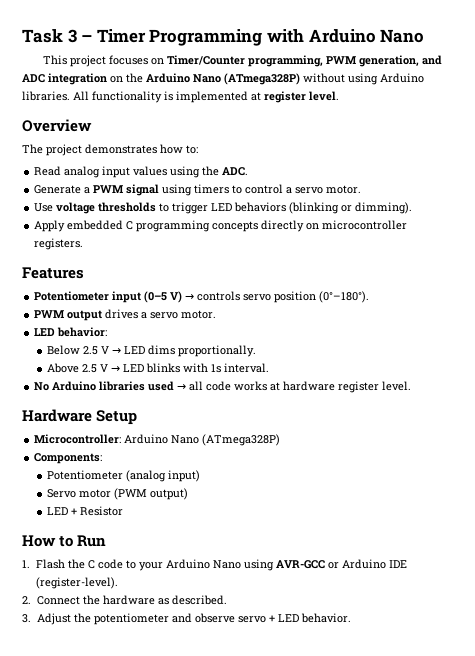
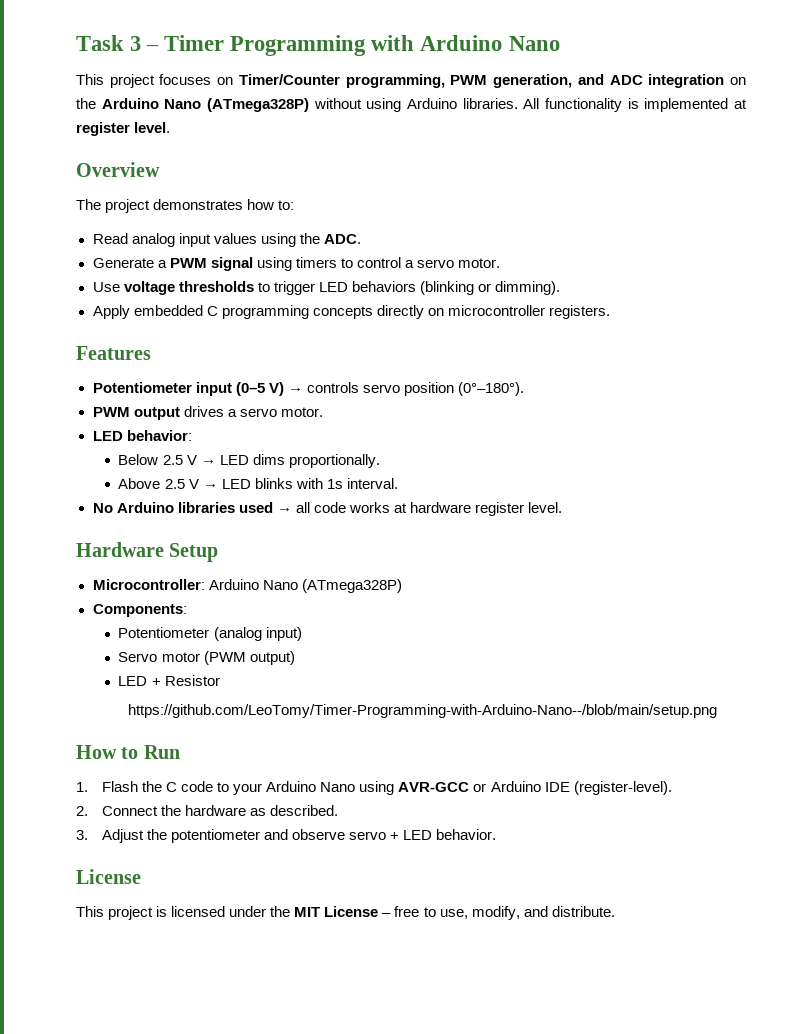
(123, 511) none -> [127,704,717,718] // https://github.com/LeoTomy/Timer-Programming-with-Arduino-Nano--/blob/main/setup.png
(351, 618) none -> [76,869,141,884] [76,906,615,920] // License // This project is licensed under the MIT License – free to use, modify, and distribute.

